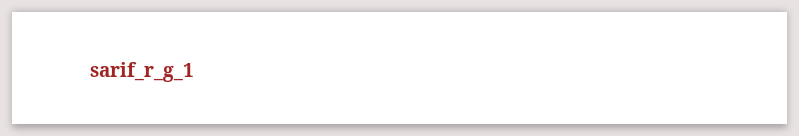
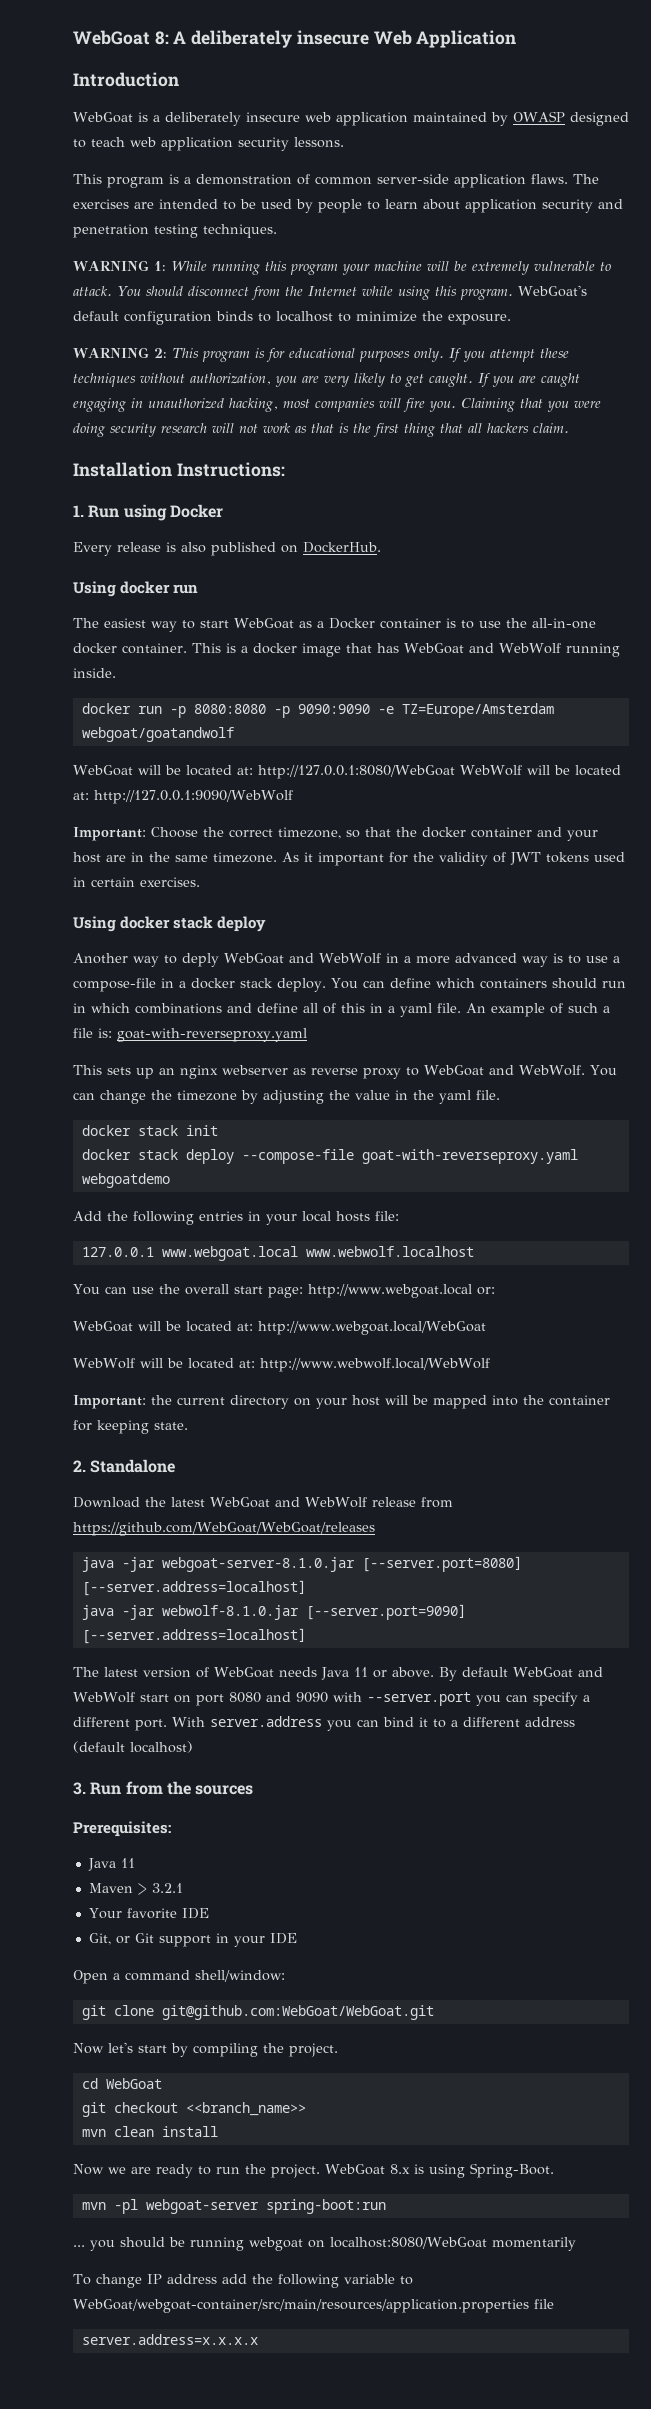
[90,62,194,82] sarif_r_g_1 -> [73,30,517,48] [73,72,179,87] [73,111,629,126] [73,137,344,151] [73,174,599,188] [73,199,623,213] [73,224,277,238] [73,260,611,275] [73,285,587,300] [73,311,511,325] [73,347,569,362] [73,373,580,387] [73,398,601,412] [73,423,569,437] [73,462,285,477] [73,504,223,521] [73,542,381,556] [73,581,199,597] [73,618,596,632] [73,643,620,657] [73,668,116,678] [81,703,554,718] [81,727,234,742] [73,765,621,779] [73,790,293,804] [73,827,598,841] [73,852,625,866] [73,877,200,887] [73,916,267,932] [73,953,620,967] [73,978,626,992] [73,1003,610,1017] [73,1028,307,1042] [73,1065,617,1079] [73,1090,500,1104] [81,1125,218,1136] [81,1149,578,1164] [81,1173,170,1188] [73,1211,399,1225] [81,1246,474,1261] [73,1284,495,1298] [73,1321,486,1335] [73,1358,490,1372] [73,1395,610,1409] [73,1420,188,1434] [73,1459,176,1473] [73,1497,453,1508] [73,1522,375,1536] [81,1556,522,1572] [81,1580,306,1596] [81,1604,466,1620] [81,1628,306,1644] [73,1667,603,1681] [73,1692,590,1706] [73,1716,575,1731] [73,1741,193,1753] [73,1781,254,1795] [73,1821,171,1837] [87,1858,135,1871] [88,1883,183,1895] [88,1908,209,1919] [88,1933,297,1947] [73,1970,285,1984] [81,2005,434,2020] [73,2042,338,2057] [81,2078,162,2089] [81,2102,306,2117] [81,2126,218,2137] [73,2163,554,2178] [81,2199,386,2214] [73,2237,576,2251] [73,2274,413,2288] [73,2299,554,2313] [81,2334,258,2345] WebGoat 8: A deliberately insecure Web Application // Introduction // WebGoat is a deliberately insecure web application maintained by OWASP designed to teach web application security lessons. // This program is a demonstration of common server-side application flaws. The exercises are intended to be used by people to learn about application security and penetration testing techniques. // WARNING 1: While running this program your machine will be extremely vulnerable to attack. You should disconnect from the Internet while using this program. WebGoat's default configuration binds to localhost to minimize the exposure. // WARNING 2: This program is for educational purposes only. If you attempt these techniques without authorization, you are very likely to get caught. If you are caught engaging in unauthorized hacking, most companies will fire you. Claiming that you were doing security research will not work as that is the first thing that all hackers claim. // Installation Instructions: // 1. Run using Docker // Every release is also published on DockerHub. // Using docker run // The easiest way to start WebGoat as a Docker container is to use the all-in-one docker container. This is a docker image that has WebGoat and WebWolf running inside. // docker run -p 8080:8080 -p 9090:9090 -e TZ=Europe/Amsterdam webgoat/goatandwolf // WebGoat will be located at: http://127.0.0.1:8080/WebGoat WebWolf will be located at: http://127.0.0.1:9090/WebWolf // Important: Choose the correct timezone, so that the docker container and your host are in the same timezone. As it important for the validity of JWT tokens used in certain exercises. // Using docker stack deploy // Another way to deply WebGoat and WebWolf in a more advanced way is to use a compose-file in a docker stack deploy. You can define which containers should run in which combinations and define all of this in a yaml file. An example of such a file is: goat-with-reverseproxy.yaml // This sets up an nginx webserver as reverse proxy to WebGoat and WebWolf. You can change the timezone by adjusting the value in the yaml file. // docker stack init // docker stack deploy --compose-file goat-with-reverseproxy.yaml webgoatdemo // Add the following entries in your local hosts file: // 127.0.0.1 www.webgoat.local www.webwolf.localhost // You can use the overall start page: http://www.webgoat.local or: // WebGoat will be located at: http://www.webgoat.local/WebGoat // WebWolf will be located at: http://www.webwolf.local/WebWolf // Important: the current directory on your host will be mapped into the container for keeping state. // 2. Standalone // Download the latest WebGoat and WebWolf release from https://github.com/WebGoat/WebGoat/releases // java -jar webgoat-server-8.1.0.jar [--server.port=8080] [--server.address=localhost] // java -jar webwolf-8.1.0.jar [--server.port=9090] [--server.address=localhost] // The latest version of WebGoat needs Java 11 or above. By default WebGoat and WebWolf start on port 8080 and 9090 with --server.port you can specify a different port. With server.address you can bind it to a different address (default localhost) // 3. Run from the sources // Prerequisites: // Java 11 // Maven > 3.2.1 // Your favorite IDE // Git, or Git support in your IDE // Open a command shell/window: // git clone git@github.com:WebGoat/WebGoat.git // Now let's start by compiling the project. // cd WebGoat // git checkout <<branch_name>> // mvn clean install // Now we are ready to run the project. WebGoat 8.x is using Spring-Boot. // mvn -pl webgoat-server spring-boot:run // ... you should be running webgoat on localhost:8080/WebGoat momentarily // To change IP address add the following variable to WebGoat/webgoat-container/src/main/resources/application.properties file // server.address=x.x.x.x

